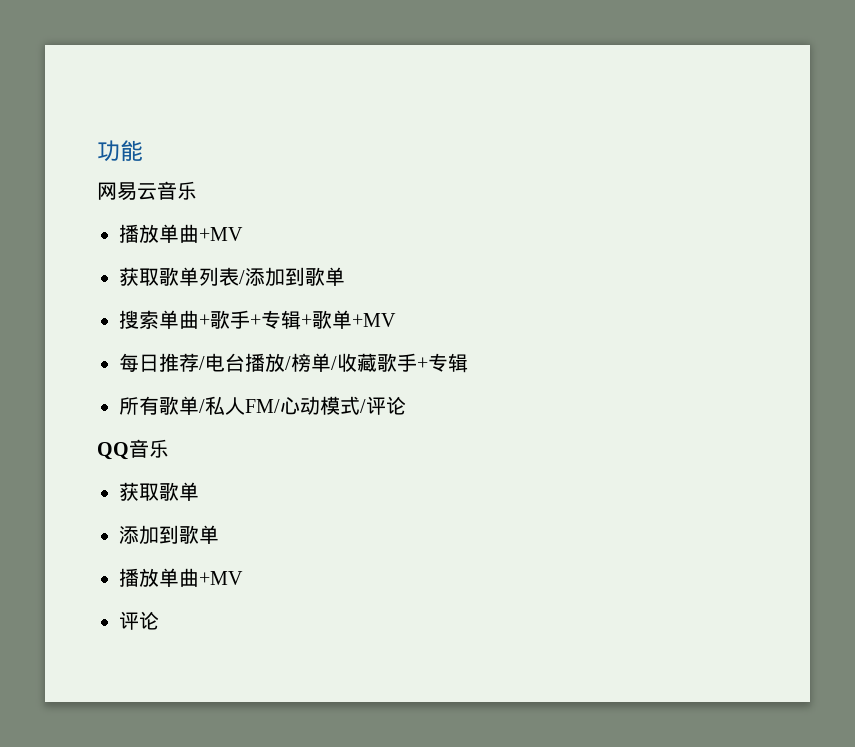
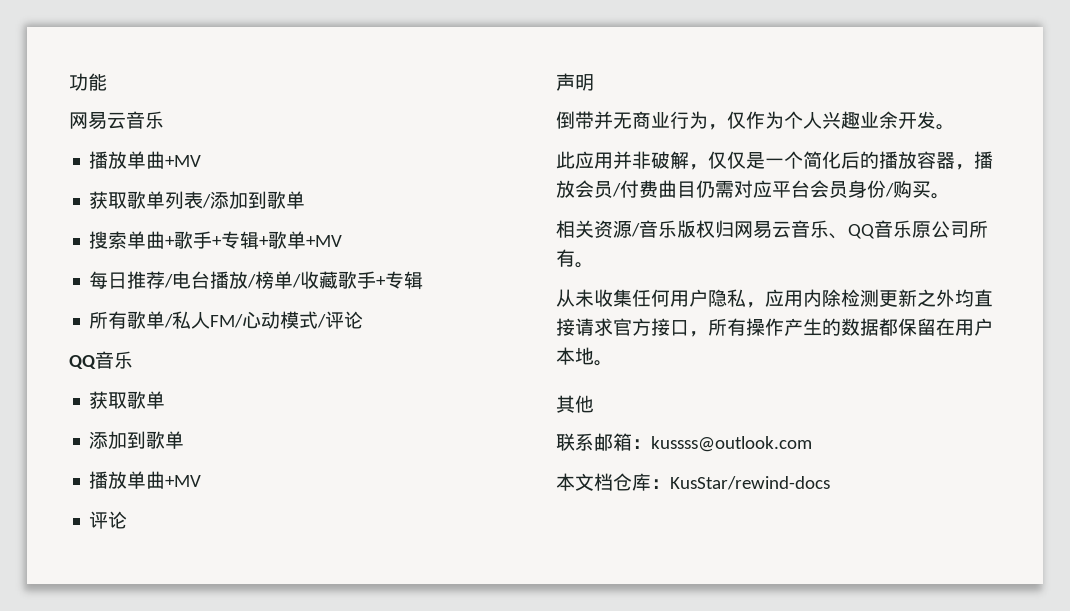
(159, 620) none -> [556,73,594,91] [556,111,955,130] [556,151,993,170] [556,180,950,199] [556,220,988,239] [556,249,594,268] [556,289,993,308] [556,318,993,337] [556,347,613,366] [556,395,594,413] [556,433,812,452] [556,473,830,491] // 声明 // 倒带并无商业行为，仅作为个人兴趣业余开发。 // 此应用并非破解，仅仅是一个简化后的播放容器，播放会员/付费曲目仍需对应平台会员身份/购买。 // 相关资源/音乐版权归网易云音乐、QQ音乐原公司所有。 // 从未收集任何用户隐私，应用内除检测更新之外均直接请求官方接口，所有操作产生的数据都保留在用户本地。 // 其他 // 联系邮箱：kussss@outlook.com // 本文档仓库：KusStar/rewind-docs

